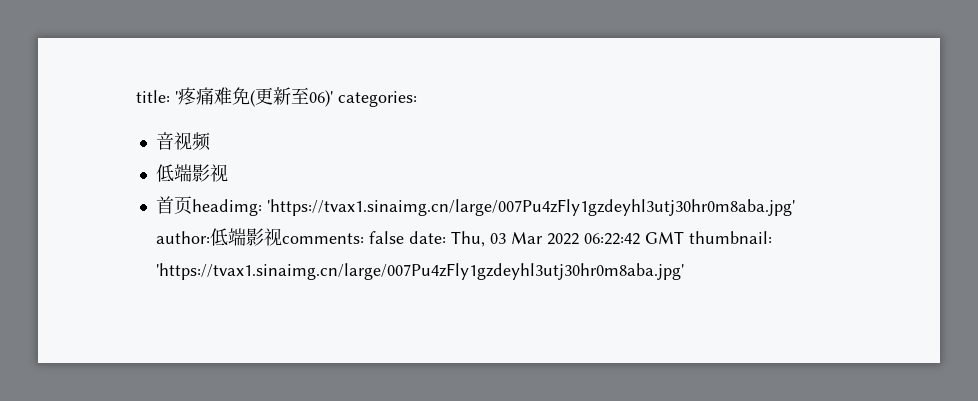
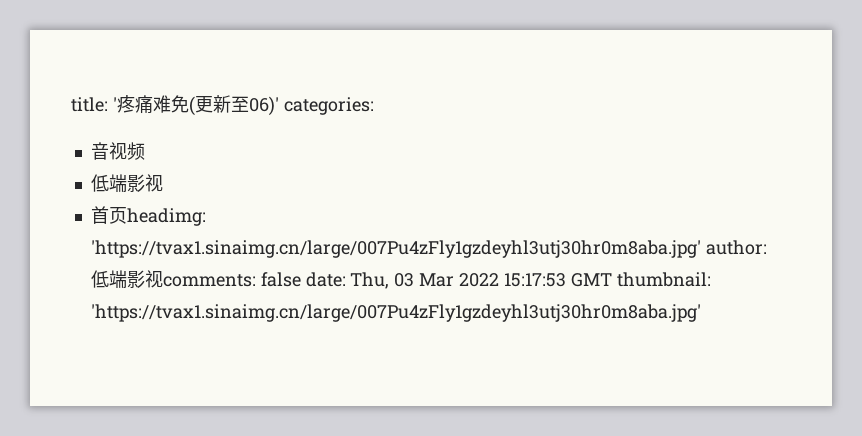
[583,233,640,245] 06:22:42 -> [503,273,566,287] 15:17:53

